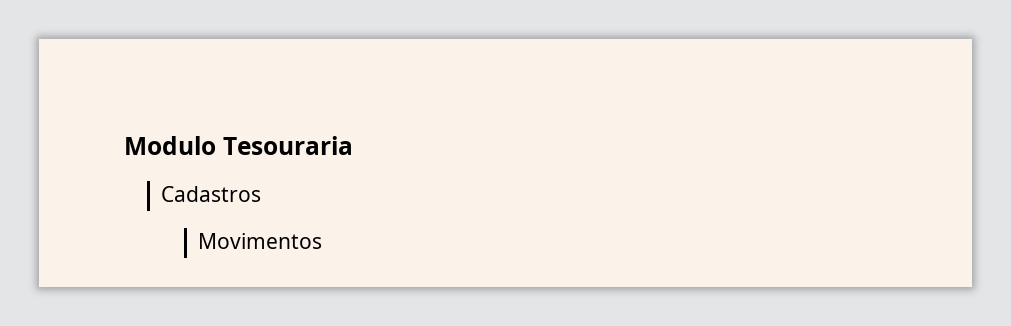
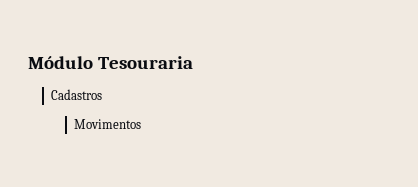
[124,136,216,155] Modulo -> [28,56,93,69] Módulo

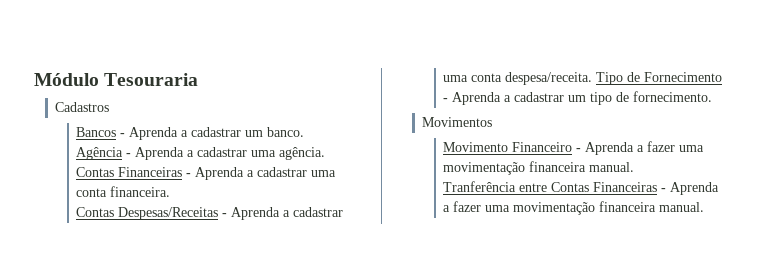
[73,119,141,129] Movimentos -> [76,127,305,140] [76,147,326,160] [76,167,337,180] [76,186,171,197] [76,207,344,220] [443,72,723,85] [443,91,713,105] [422,117,493,127] [443,141,705,155] [443,161,635,175] [443,181,720,195] [443,201,705,215] Bancos - Aprenda a cadastrar um banco. // Agência - Aprenda a cadastrar uma agência. Contas Financeiras - Aprenda a cadastrar uma conta financeira. // Contas Despesas/Receitas - Aprenda a cadastrar uma conta despesa/receita. Tipo de Fornecimento - Aprenda a cadastrar um tipo de fornecimento. // Movimentos // Movimento Financeiro - Aprenda a fazer uma movimentação financeira manual. // Tranferência entre Contas Financeiras - Aprenda a fazer uma movimentação financeira manual.

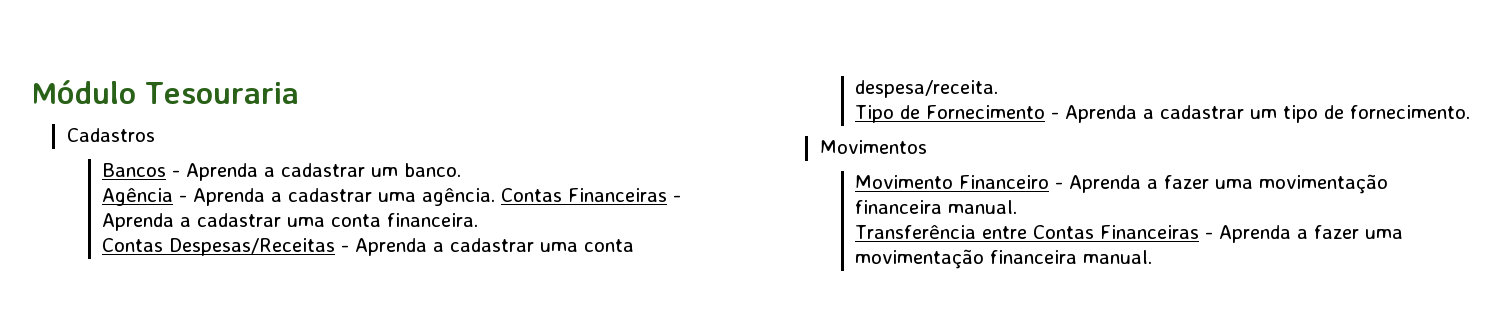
(593, 78) none -> (999, 89) //
[443,181,517,192] Tranferência -> [855,225,977,239] Transferência

